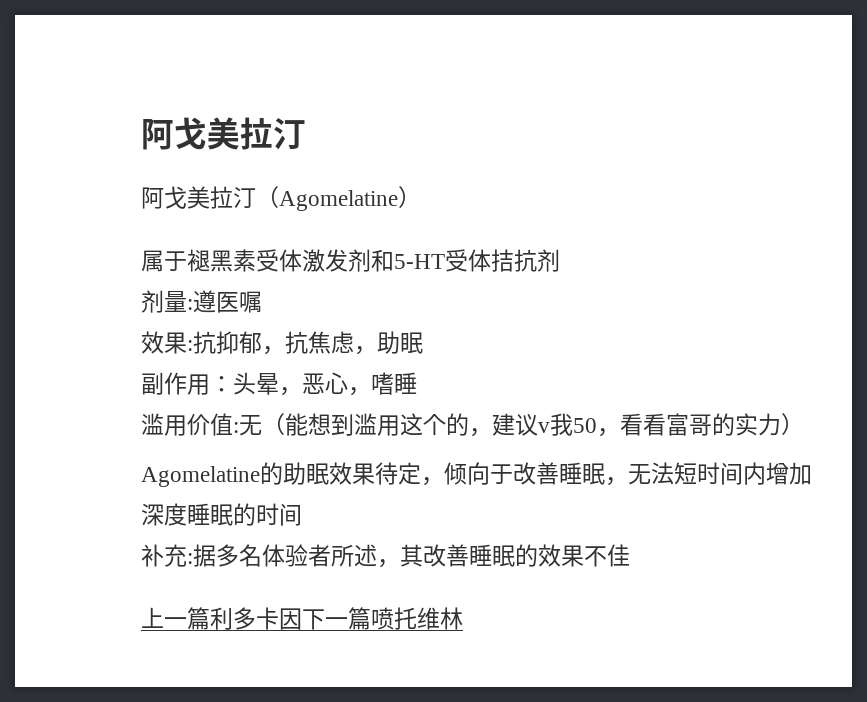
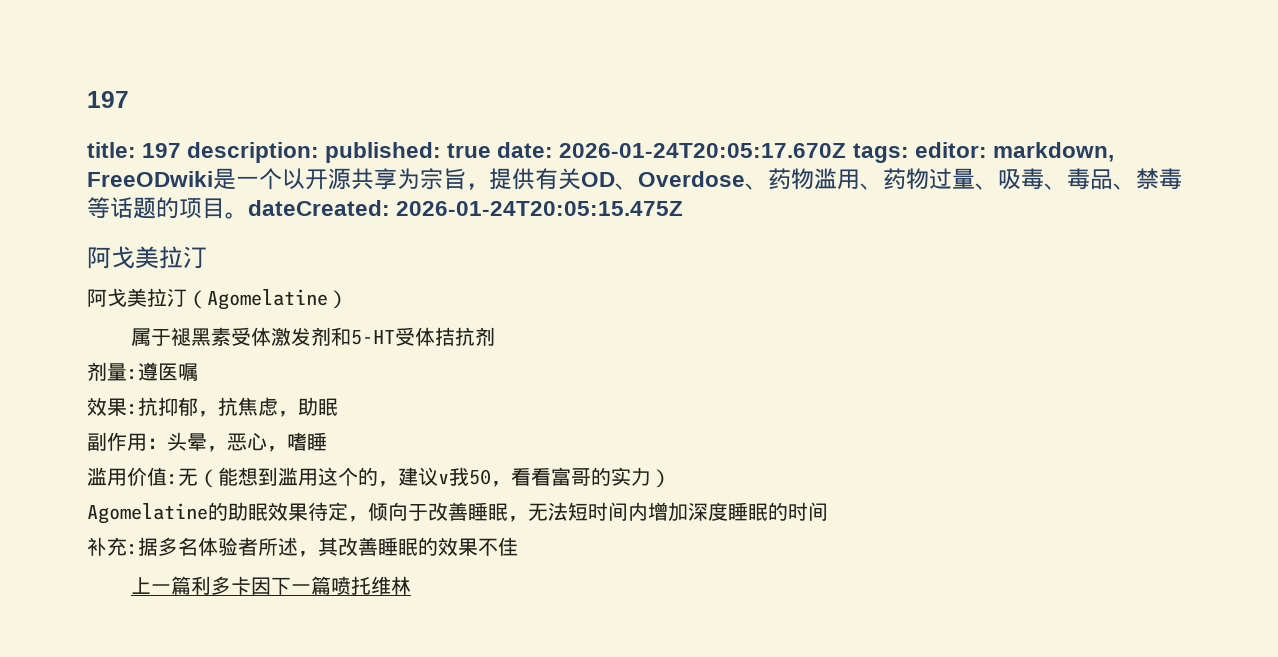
(141, 134) none -> [87,91,129,108] [87,142,1114,163] [87,168,1182,190] [87,197,684,219] 197 // title: 197 description: published: true date: 2026-01-24T20:05:17.670Z tags: editor: markdown, FreeODwiki是一个以开源共享为宗旨，提供有关OD、Overdose、药物滥用、药物过量、吸毒、毒品、禁毒等话题的项目。dateCreated: 2026-01-24T20:05:15.475Z //

